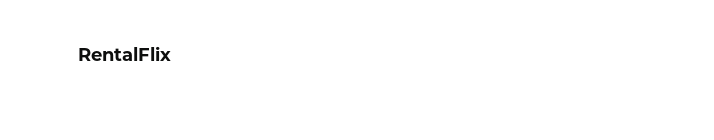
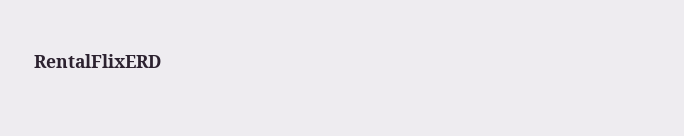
[78,46,171,61] RentalFlix -> [34,54,161,68] RentalFlixERD

